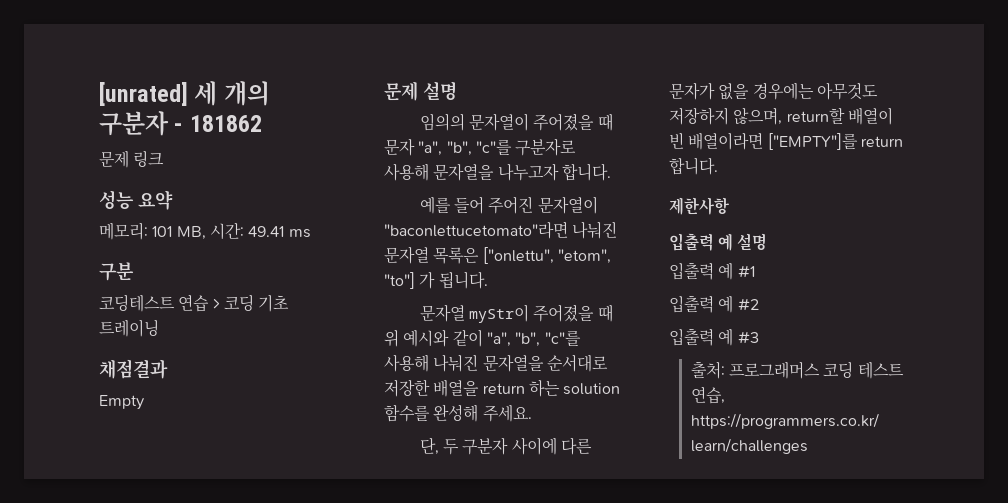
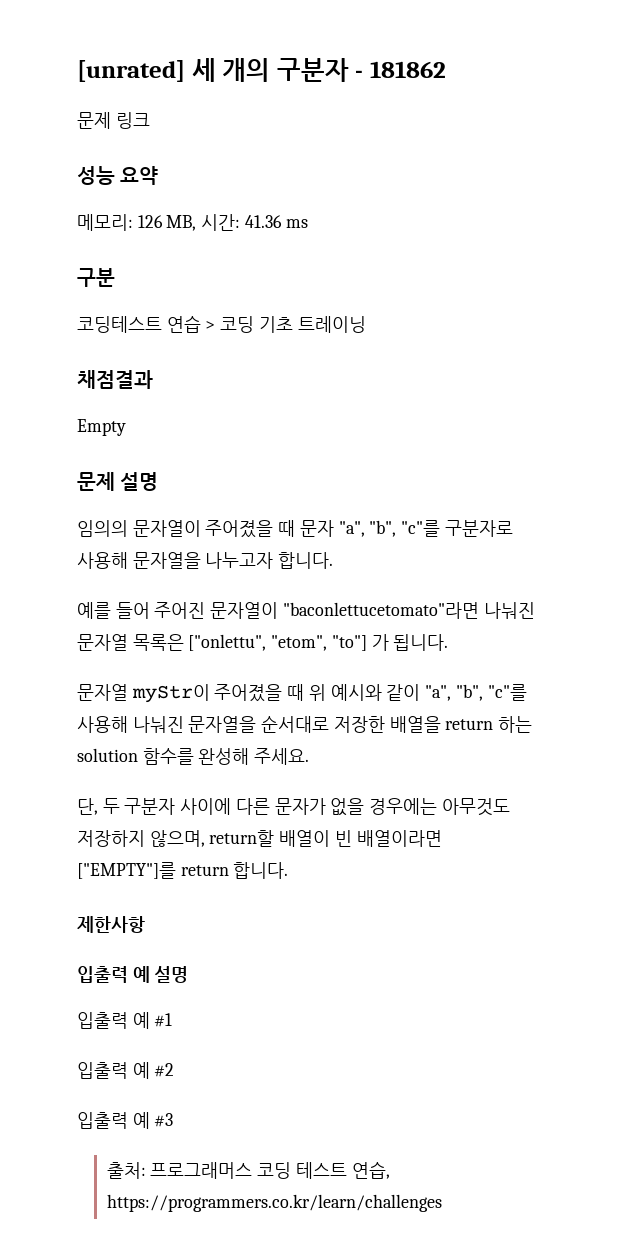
[152,226,173,237] 101 -> [137,215,163,228] 126
[248,226,285,237] 49.41 -> [244,215,282,228] 41.36

